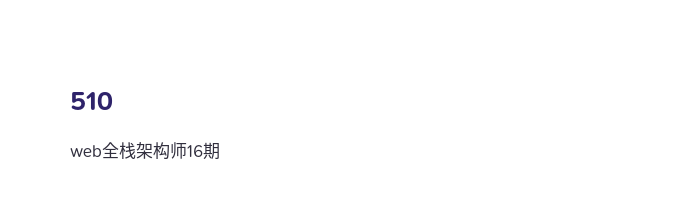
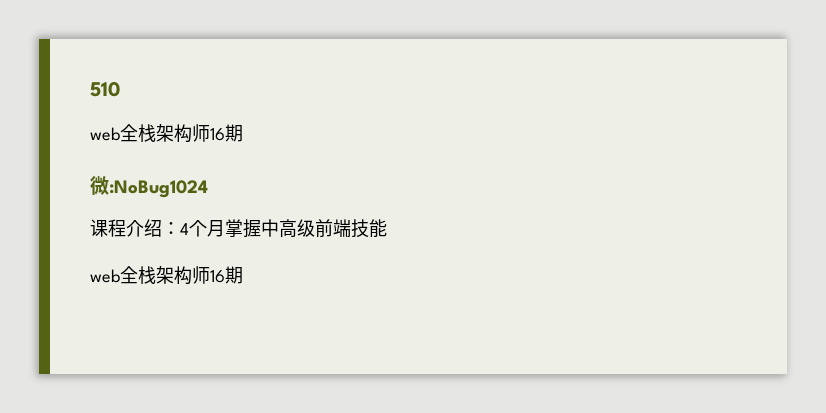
(220, 151) none -> [90,176,208,198] [90,219,387,238] [90,266,243,285] // 微:NoBug1024 // 课程介绍：4个月掌握中高级前端技能 // web全栈架构师16期

